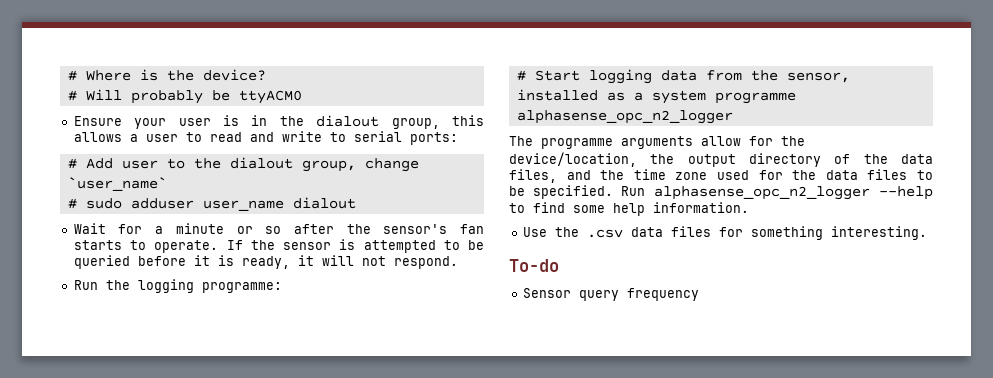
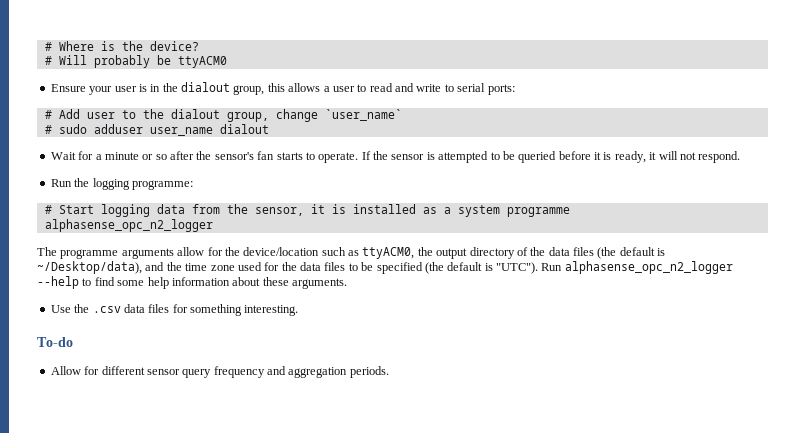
(850, 77) none -> [310,204,346,214] it is
[509,152,637,167] device/location, -> [243,247,415,259] device/location such as ttyACM0,
[509,169,557,183] files, -> [573,247,666,259] [37,261,142,274] files (the default is ~/Desktop/data),
[533,185,614,199] specified. -> [376,262,538,274] specified (the default is "UTC").
[653,202,749,213] information. -> [171,277,347,289] information about these arguments.
[522,288,699,301] Sensor query frequency -> [50,366,389,378] Allow for different sensor query frequency and aggregation periods.

